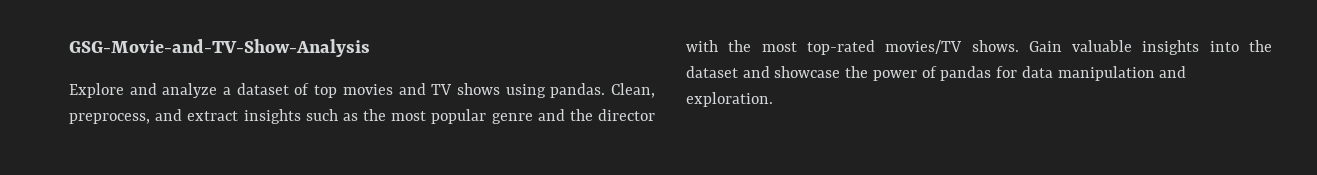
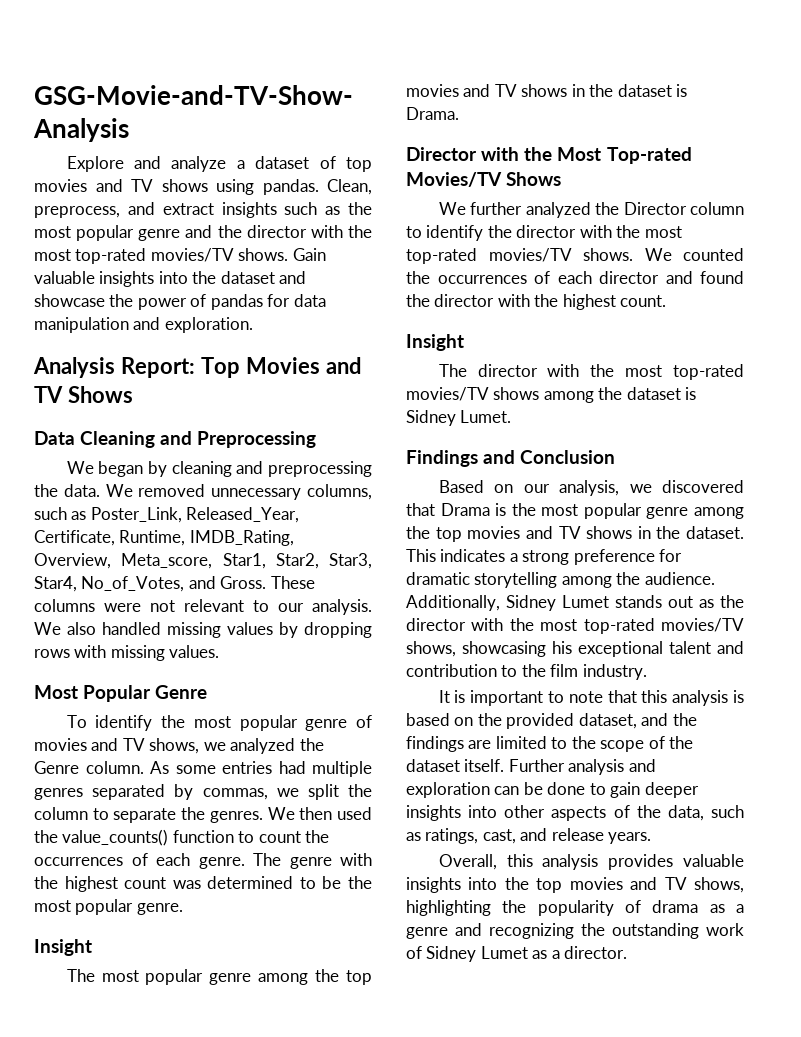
(773, 99) none -> [33,357,361,378] [34,386,133,403] [34,431,317,448] [66,461,372,477] [34,484,373,500] [34,507,300,523] [34,530,294,546] [34,553,372,569] [34,576,315,592] [34,599,372,615] [34,622,372,638] [34,645,220,661] [34,685,208,702] [66,715,372,731] [34,738,324,754] [34,761,372,777] [34,784,372,800] [34,807,373,823] [34,829,330,846] [34,853,372,869] [34,876,372,892] [34,899,183,915] [34,939,92,956] [66,969,372,985] [406,84,688,97] [406,107,459,120] [406,147,692,164] [406,172,562,187] [438,202,744,218] [406,225,682,241] [406,248,744,264] [406,271,744,284] [406,294,667,310] [406,334,464,351] [438,364,744,380] [406,387,697,403] [406,410,512,426] [406,450,616,467] [438,480,744,496] [406,503,744,519] [406,526,744,542] [406,549,683,565] [406,572,715,588] [406,595,744,611] [406,618,744,634] [406,641,744,657] [406,664,647,680] [438,690,744,706] [406,713,697,729] [406,736,694,752] [406,759,656,775] [406,782,699,798] [406,805,744,821] [406,828,652,844] [438,854,744,870] [406,877,744,893] [406,900,744,916] [406,923,744,939] [406,946,628,962] // Analysis Report: Top Movies and TV Shows // Data Cleaning and Preprocessing // We began by cleaning and preprocessing the data. We removed unnecessary columns, such as Poster_Link, Released_Year, Certificate, Runtime, IMDB_Rating, Overview, Meta_score, Star1, Star2, Star3, Star4, No_of_Votes, and Gross. These columns were not relevant to our analysis. We also handled missing values by dropping rows with missing values. // Most Popular Genre // To identify the most popular genre of movies and TV shows, we analyzed the Genre column. As some entries had multiple genres separated by commas, we split the column to separate the genres. We then used the value_counts() function to count the occurrences of each genre. The genre with the highest count was determined to be the most popular genre. // Insight // The most popular genre among the top movies and TV shows in the dataset is Drama. // Director with the Most Top-rated Movies/TV Shows // We further analyzed the Director column to identify the director with the most top-rated movies/TV shows. We counted the occurrences of each director and found the director with the highest count. // Insight // The director with the most top-rated movies/TV shows among the dataset is Sidney Lumet. // Findings and Conclusion // Based on our analysis, we discovered that Drama is the most popular genre among the top movies and TV shows in the dataset. This indicates a strong preference for dramatic storytelling among the audience. Additionally, Sidney Lumet stands out as the director with the most top-rated movies/TV shows, showcasing his exceptional talent and contribution to the film industry. // It is important to note that this analysis is based on the provided dataset, and the findings are limited to the scope of the dataset itself. Further analysis and exploration can be done to gain deeper insights into other aspects of the data, such as ratings, cast, and release years. // Overall, this analysis provides valuable insights into the top movies and TV shows, highlighting the popularity of drama as a genre and recognizing the outstanding work of Sidney Lumet as a director.

